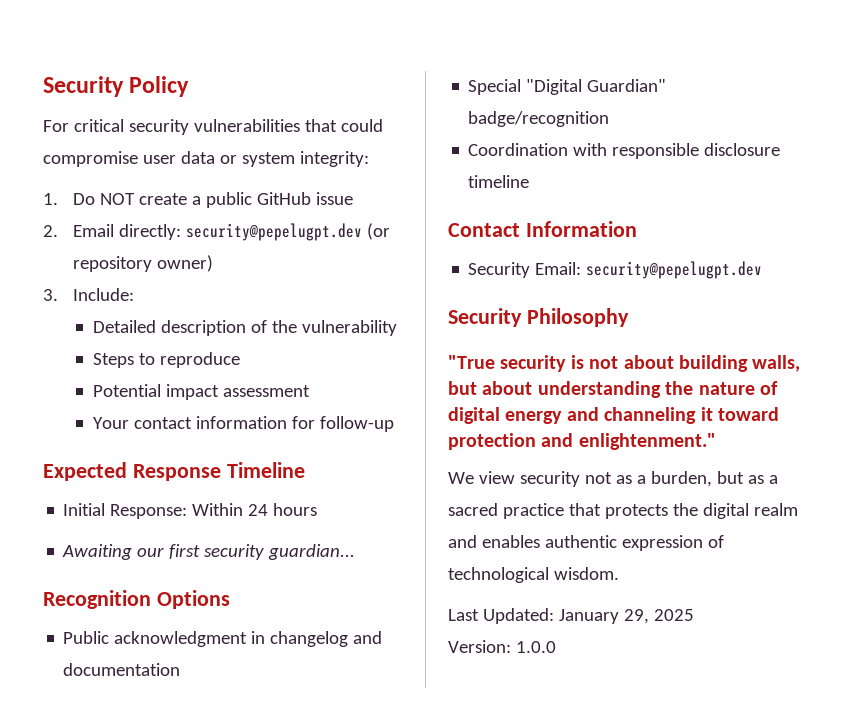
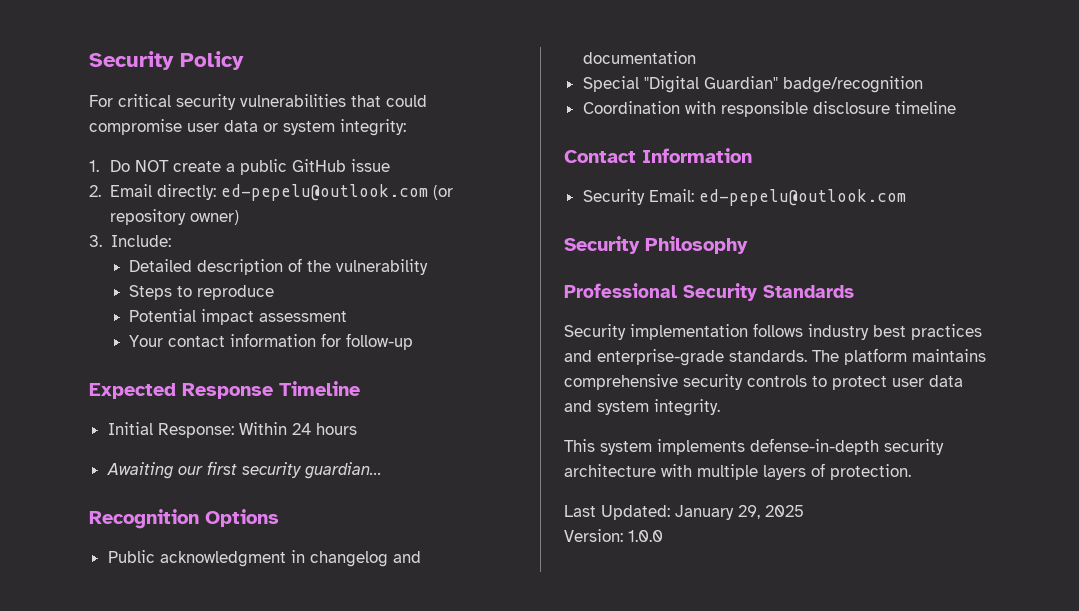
[185,223,362,241] security@pepelugpt.dev -> [221,184,429,201] ed-pepelu@outlook.com
[586,261,763,279] security@pepelugpt.dev -> [698,189,906,206] ed-pepelu@outlook.com
[448,355,801,372] [448,381,778,398] [448,407,779,424] [448,433,716,450] [448,471,778,487] [448,503,798,519] [448,535,724,551] [448,567,619,583] "True security is not about building walls, but about understanding the nature of digital energy and channeling it toward protection and enlightenment." // We view security not as a burden, but as a sacred practice that protects the digital realm and enables authentic expression of technological wisdom. -> [564,283,854,301] [564,323,982,340] [564,348,986,366] [564,374,963,390] [564,399,720,416] [564,438,944,455] [564,463,911,480] Professional Security Standards // Security implementation follows industry best practices and enterprise-grade standards. The platform maintains comprehensive security controls to protect user data and system integrity. // This system implements defense-in-depth security architecture with multiple layers of protection.

